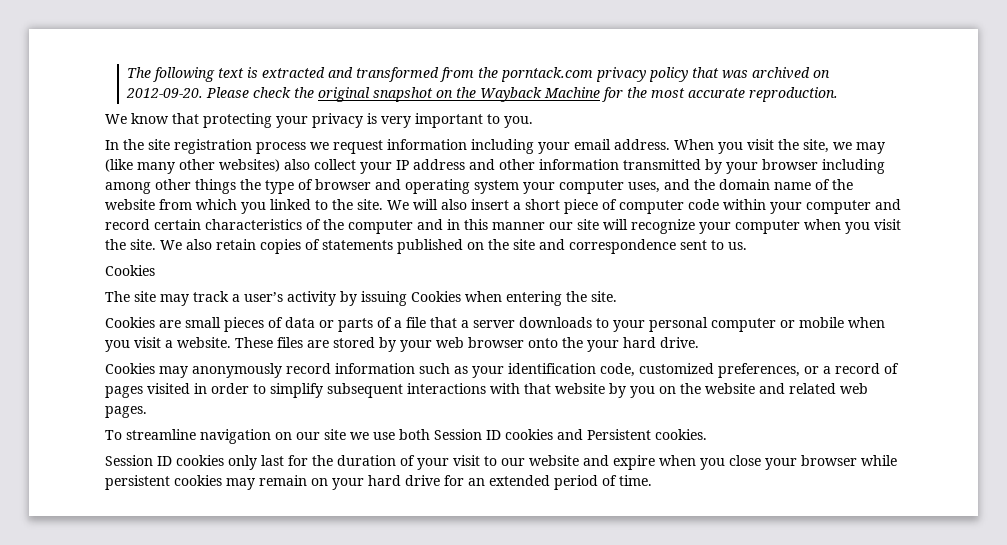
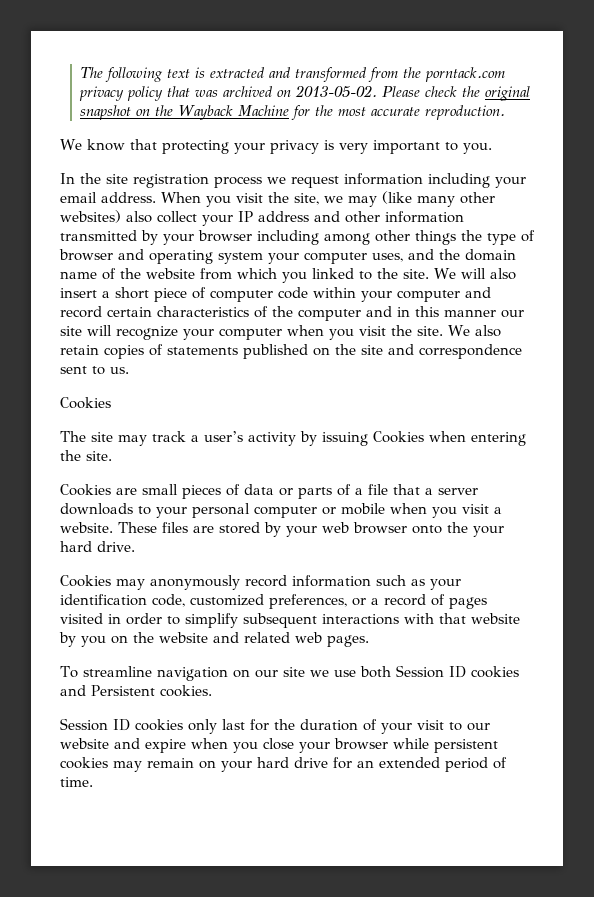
[125,88,203,98] 2012-09-20. -> [295,85,378,98] 2013-05-02.

